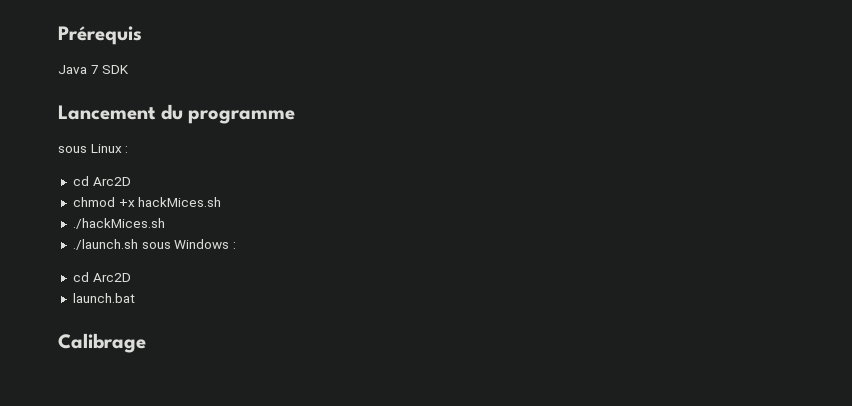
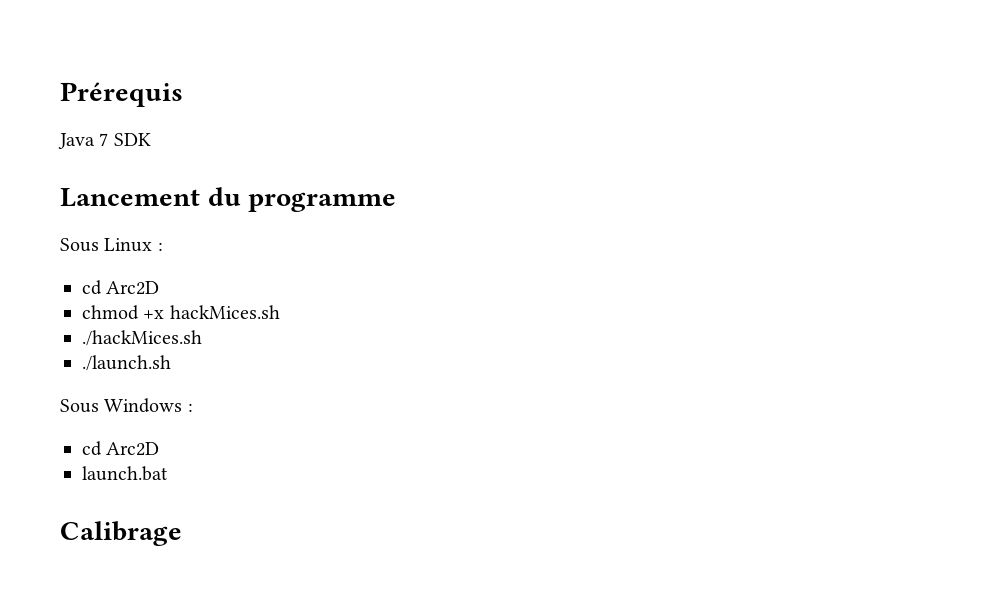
[58,146,87,153] sous -> [60,238,99,252] Sous
[141,242,171,249] sous -> [60,399,99,413] // Sous

